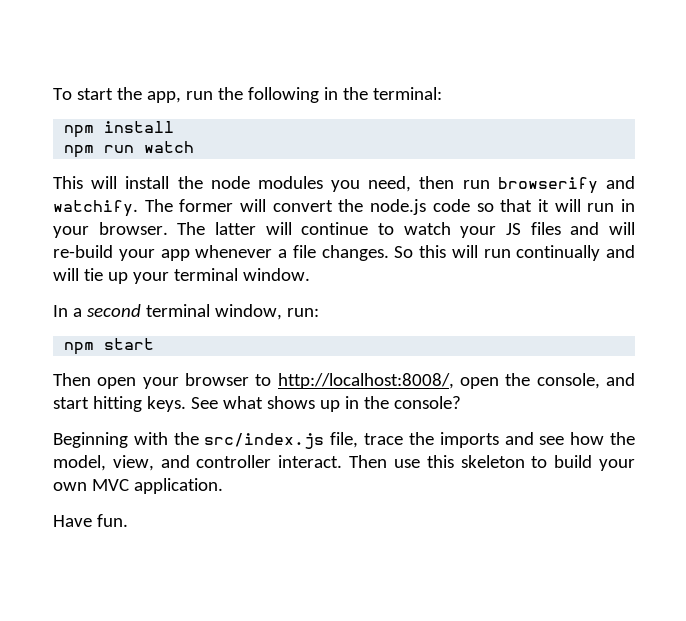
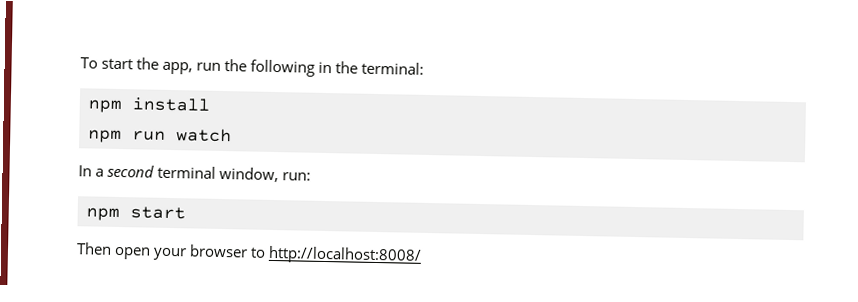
[53,176,635,194] [53,199,635,217] [53,222,635,238] [53,245,635,261] [53,268,310,284] // This will install the node modules you need, then run browserify and watchify. The former will convert the node.js code so that it will run in your browser. The latter will continue to watch your JS files and will re-build your app whenever a file changes. So this will run continually and will tie up your terminal window. -> (232, 135) none
[277,373,635,389] [53,396,461,412] [53,432,636,449] [53,455,635,471] [53,478,223,494] [53,514,128,527] http://localhost:8008/, open the console, and start hitting keys. See what shows up in the console? // Beginning with the src/index.js file, trace the imports and see how the model, view, and controller interact. Then use this skeleton to build your own MVC application. // Have fun. -> [268,245,423,265] http://localhost:8008/

